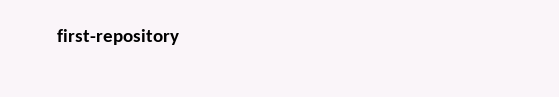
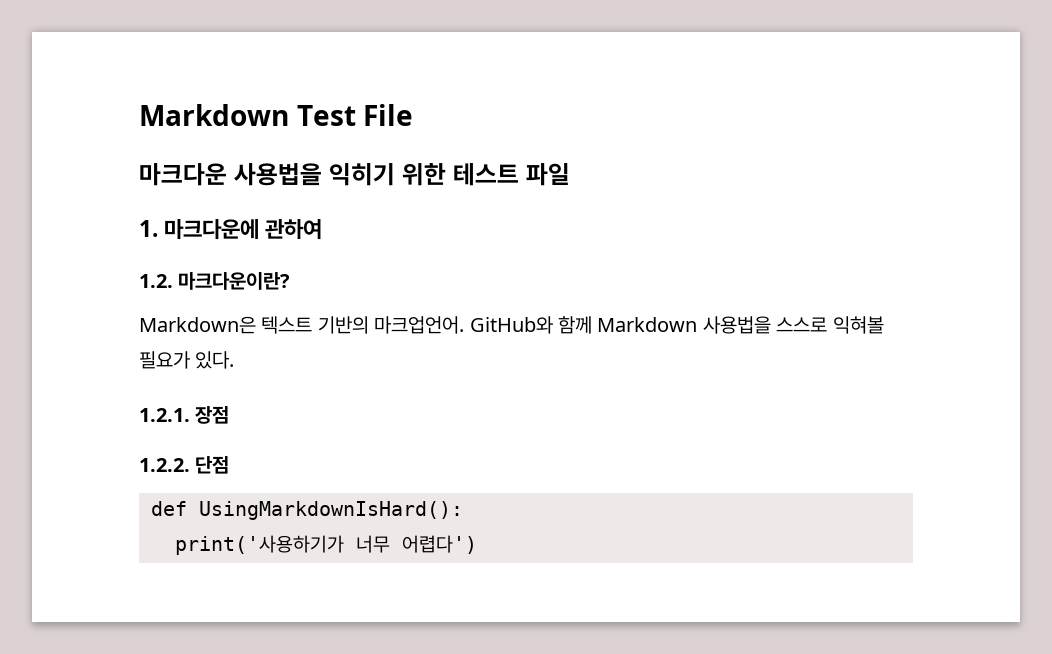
[57,29,179,45] first-repository -> [139,104,414,126] [139,163,570,186] [139,219,323,240] [139,272,291,290] [139,316,884,334] [139,351,235,369] [139,406,230,424] [139,456,230,474] [151,501,463,520] [175,535,477,555] Markdown Test File // 마크다운 사용법을 익히기 위한 테스트 파일 // 1. 마크다운에 관하여 // 1.2. 마크다운이란? // Markdown은 텍스트 기반의 마크업언어. GitHub와 함께 Markdown 사용법을 스스로 익혀볼 필요가 있다. // 1.2.1. 장점 // 1.2.2. 단점 // def UsingMarkdownIsHard(): // print('사용하기가 너무 어렵다')

